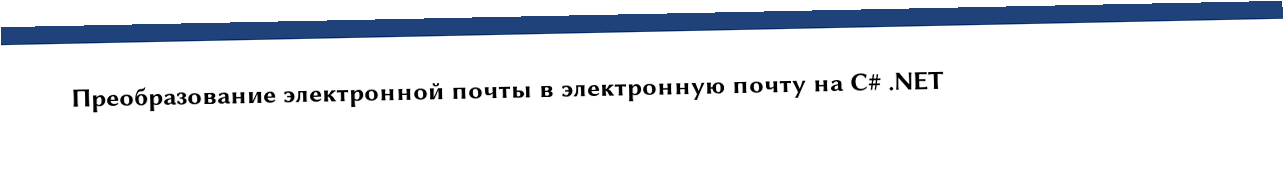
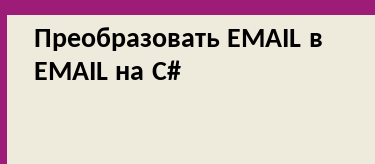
[70,79,808,113] Преобразование электронной почты в электронную почту -> [34,27,323,51] [34,62,108,80] Преобразовать EMAIL в EMAIL
[887,70,946,91] .NET -> (181, 70) none

